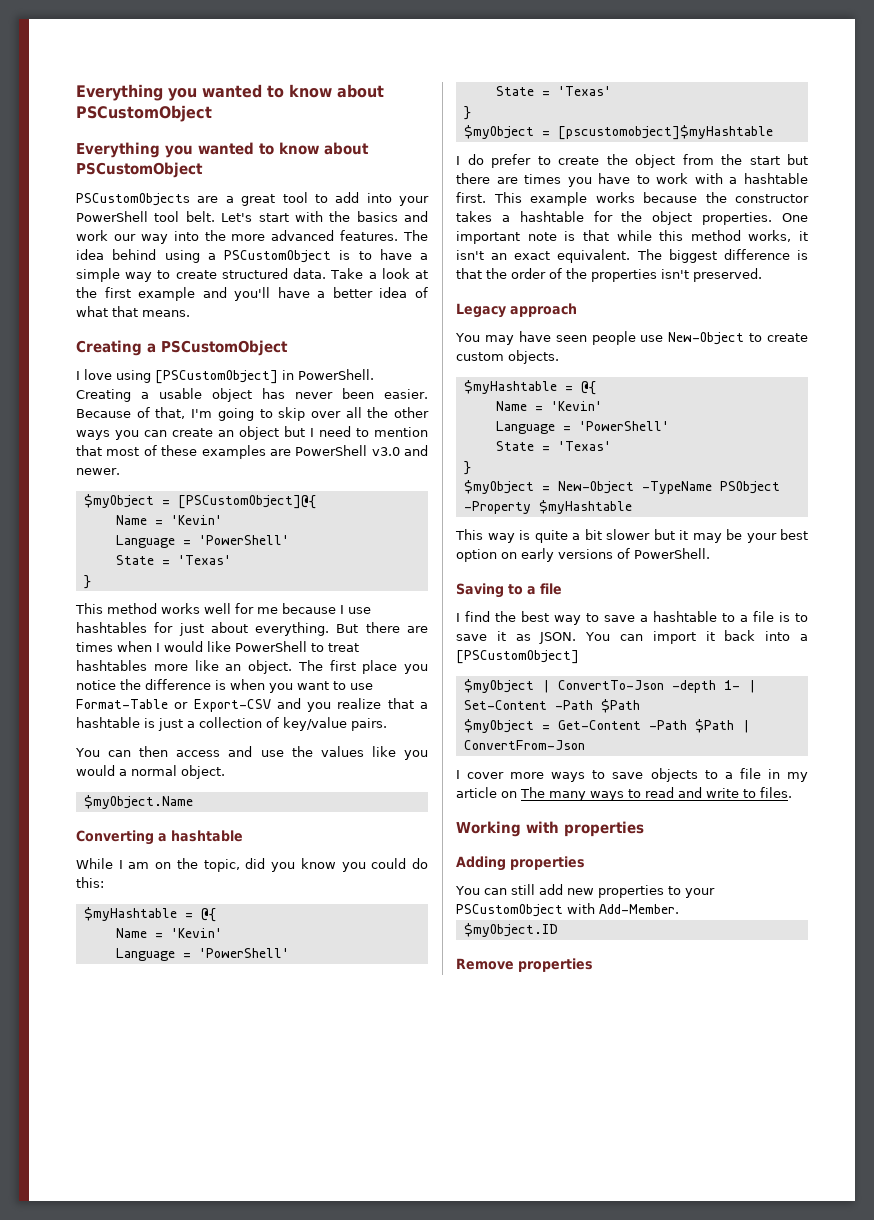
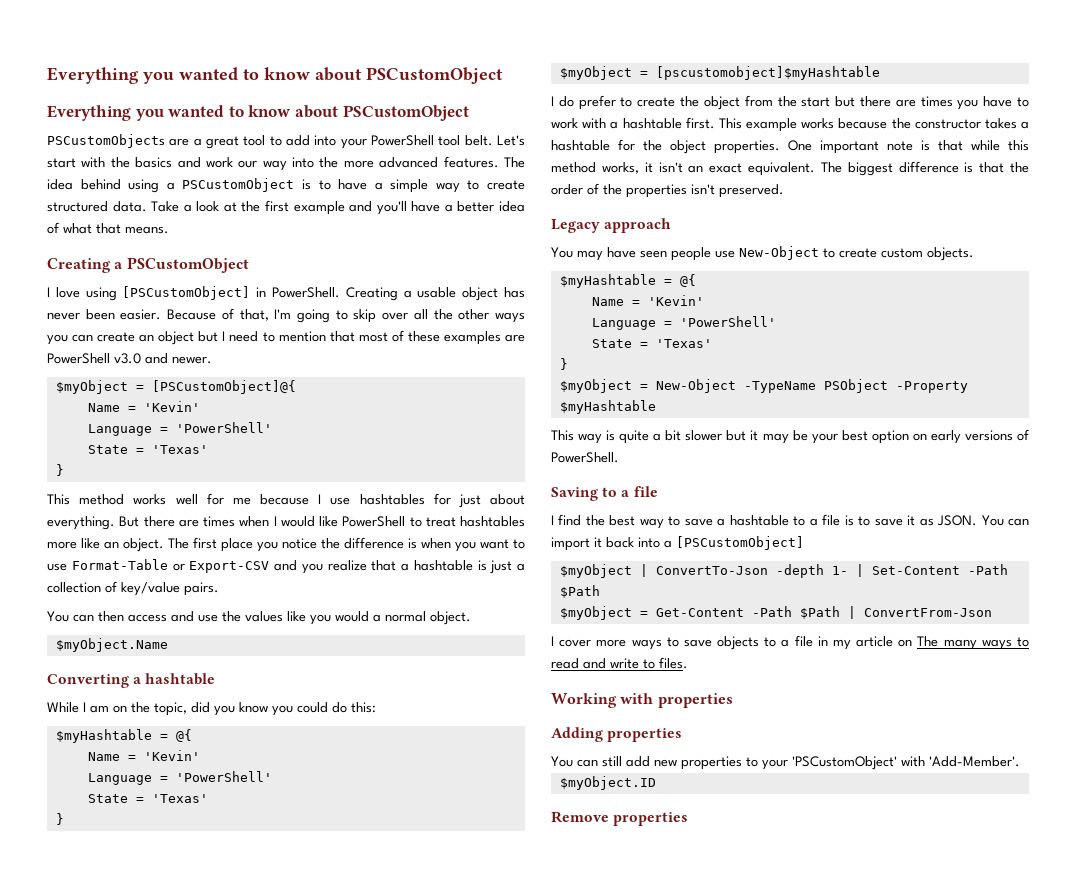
[456,903,679,917] PSCustomObject with Add-Member. -> [792,756,1020,770] 'PSCustomObject' with 'Add-Member'.

